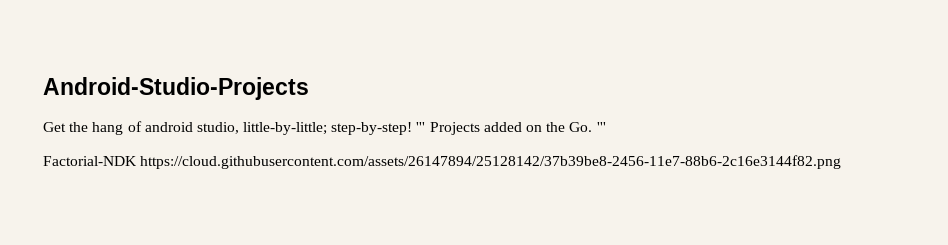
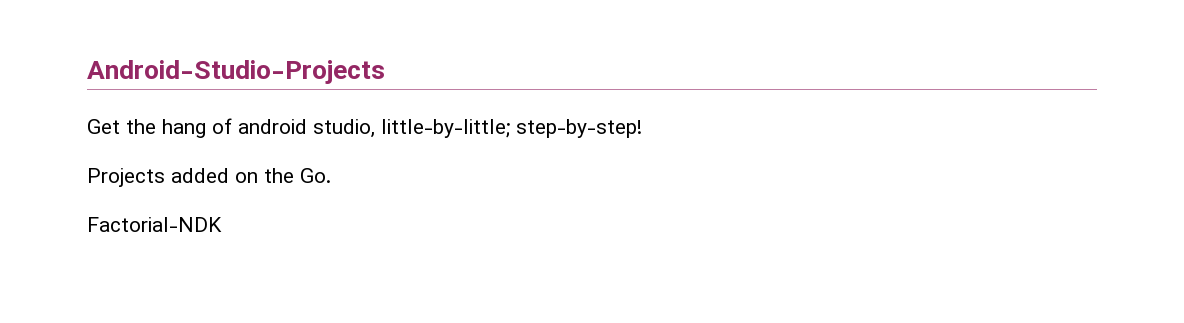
[416,122,426,132] ''' -> (642, 128) //
[596,122,606,132] ''' -> (331, 175) none
[140,155,842,169] https://cloud.githubusercontent.com/assets/26147894/25128142/37b39be8-2456-11e7-88b6-2c16e3144f82.png -> (222, 224) none

